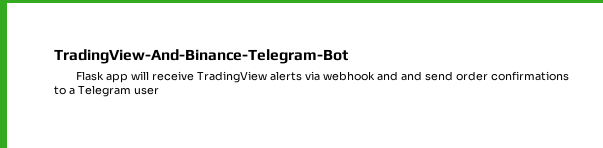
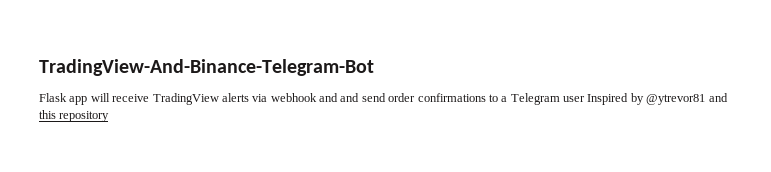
(159, 91) none -> [587,93,728,105] [39,110,110,122] Inspired by @ytrevor81 and this repository

